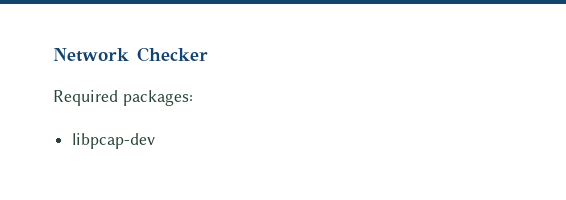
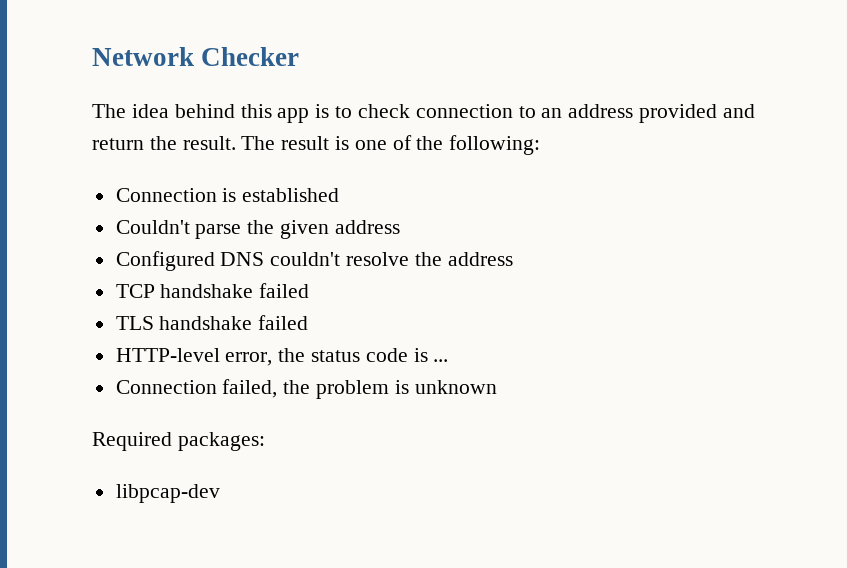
(208, 54) none -> [92,104,755,123] [92,135,541,155] [115,188,340,202] [115,220,400,239] [115,251,513,271] [115,283,310,298] [115,315,309,330] [115,348,449,366] [115,379,497,399] // The idea behind this app is to check connection to an address provided and return the result. The result is one of the following: // Connection is established // Couldn't parse the given address // Configured DNS couldn't resolve the address // TCP handshake failed // TLS handshake failed // HTTP-level error, the status code is ... // Connection failed, the problem is unknown

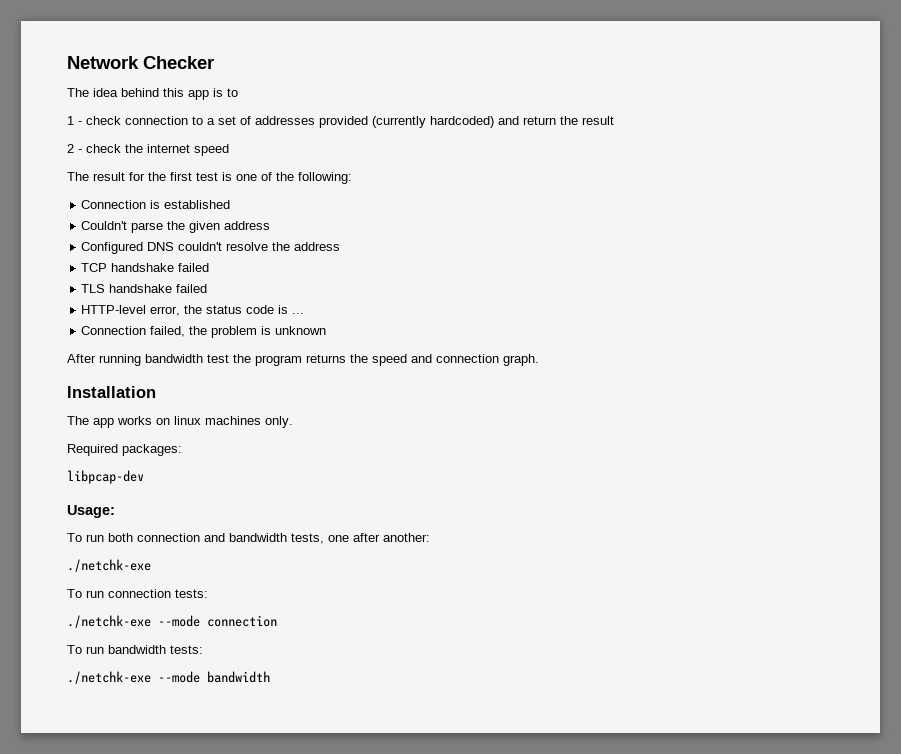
(353, 112) none -> [67,116,82,125] // 1 -
[541,104,755,123] [92,136,330,150] an address provided and return the result. The result -> [207,116,614,128] [67,144,229,156] [67,172,218,181] a set of addresses provided (currently hardcoded) and return the result // 2 - check the internet speed // The result for the first test
[92,432,265,451] [115,484,220,503] Required packages: // libpcap-dev -> [67,354,539,366] [67,386,156,398] [67,416,293,428] [67,444,182,456] [67,470,144,484] [67,505,115,518] [67,533,430,544] [67,559,151,572] [67,589,208,598] [67,615,277,628] [67,645,203,654] [67,671,270,684] After running bandwidth test the program returns the speed and connection graph. // Installation // The app works on linux machines only. // Required packages: // libpcap-dev // Usage: // To run both connection and bandwidth tests, one after another: // ./netchk-exe // To run connection tests: // ./netchk-exe --mode connection // To run bandwidth tests: // ./netchk-exe --mode bandwidth

